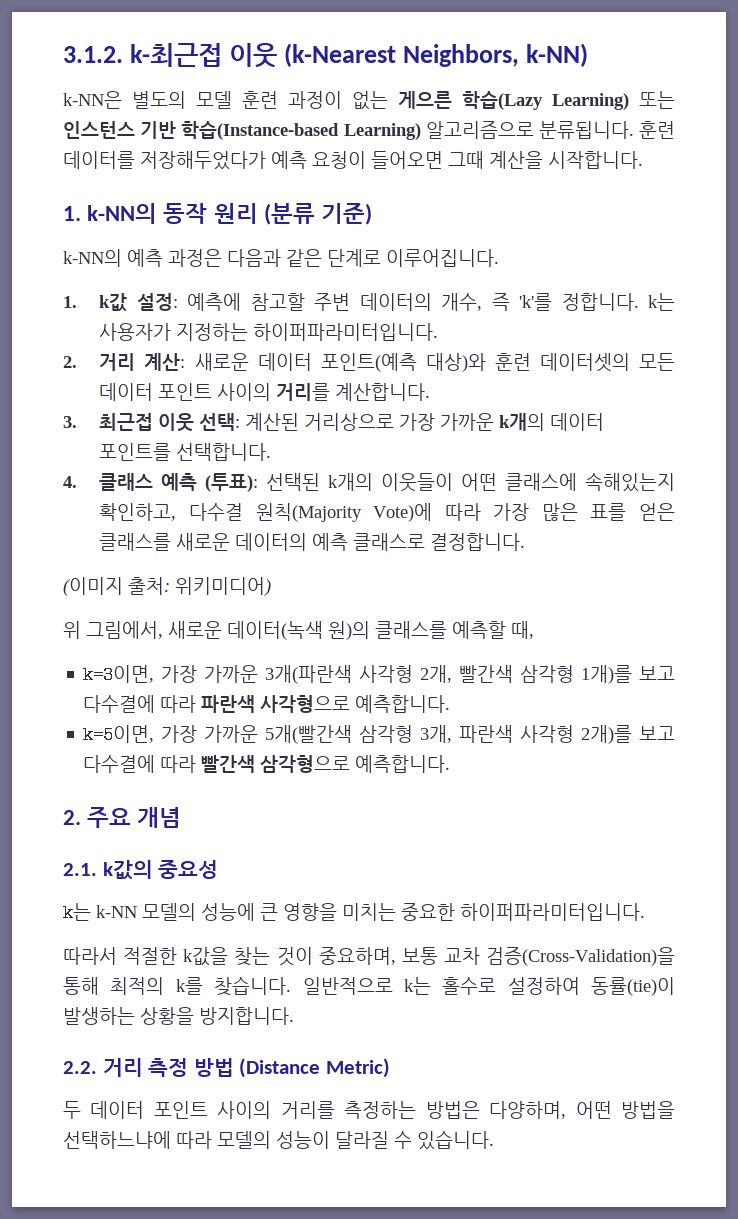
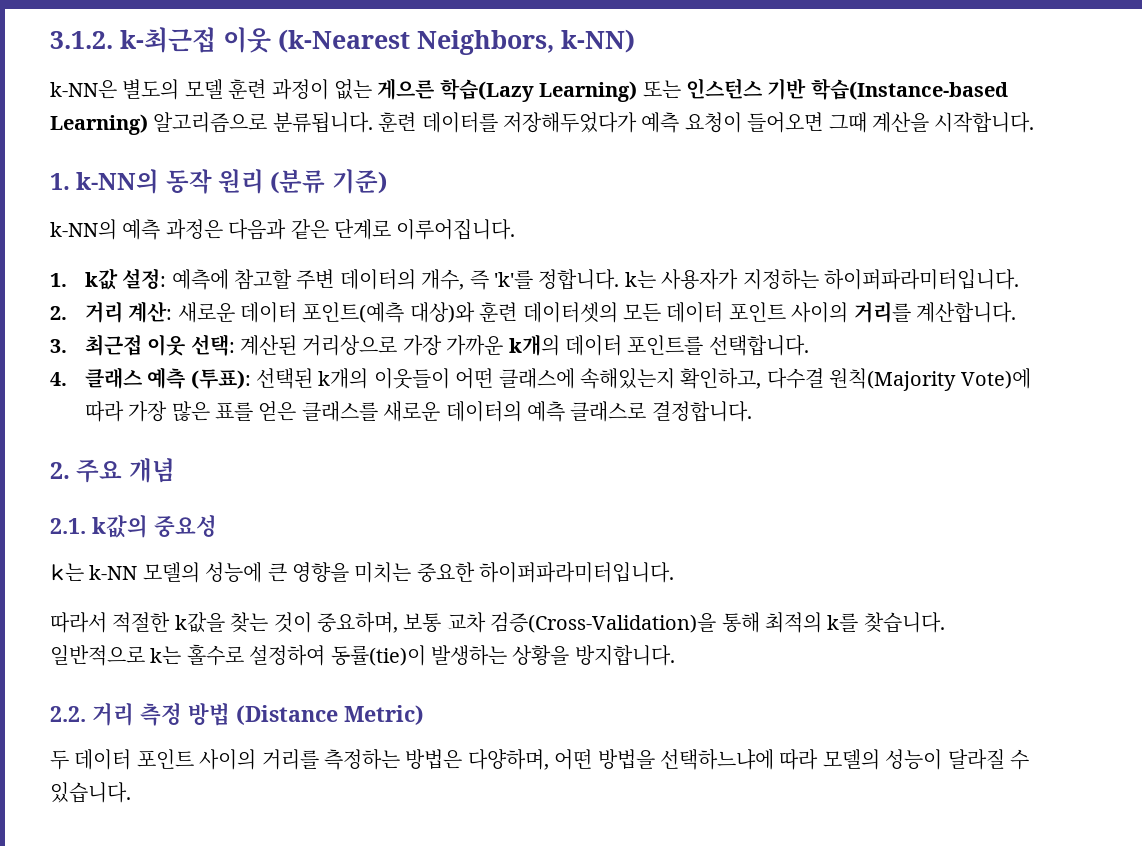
[63,577,271,596] [63,621,534,640] [83,665,675,684] [83,695,451,713] [83,725,675,744] [83,755,451,773] // (이미지 출처: 위키미디어) // 위 그림에서, 새로운 데이터(녹색 원)의 클래스를 예측할 때, // k=3이면, 가장 가까운 3개(파란색 사각형 2개, 빨간색 삼각형 1개)를 보고 다수결에 따라 파란색 사각형으로 예측합니다. // k=5이면, 가장 가까운 5개(빨간색 삼각형 3개, 파란색 사각형 2개)를 보고 다수결에 따라 빨간색 삼각형으로 예측합니다. -> (752, 411) none

